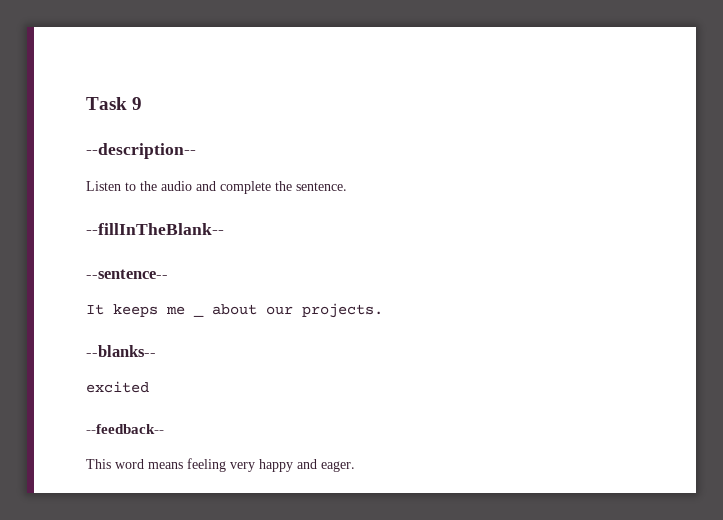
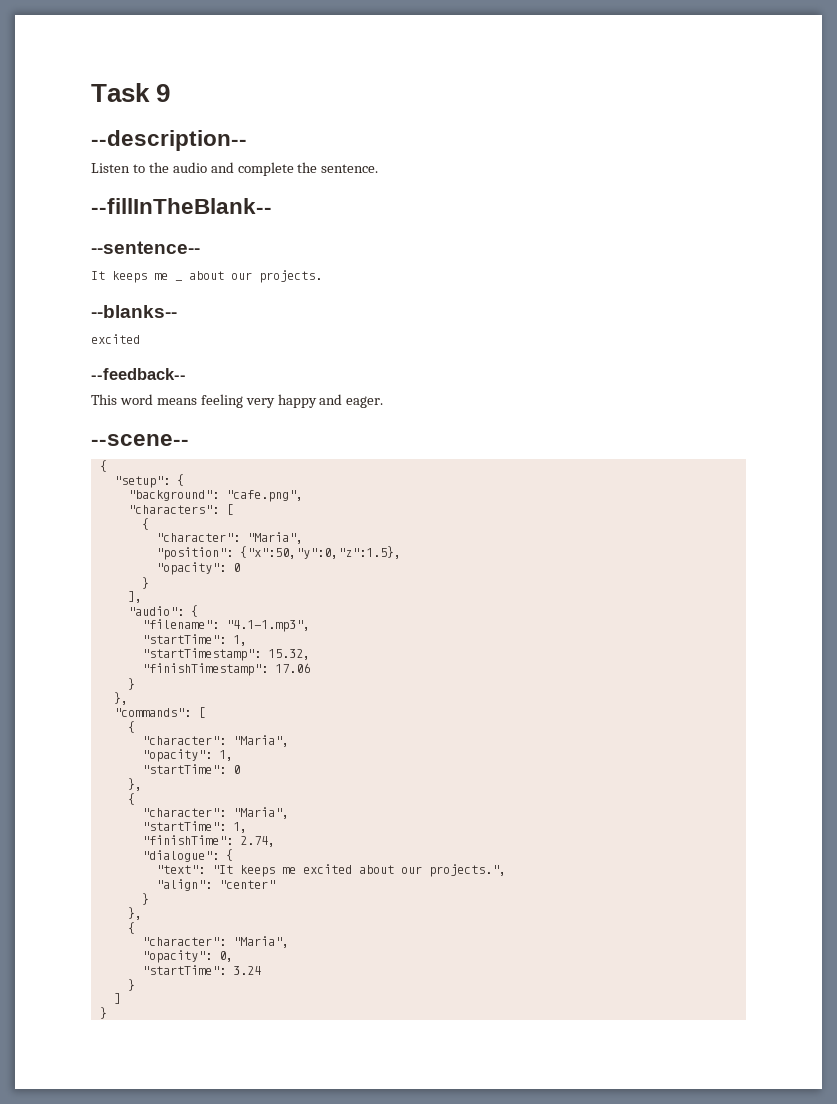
(355, 466) none -> [91,434,189,446] [99,460,107,472] [113,474,184,488] [127,490,303,502] [127,504,233,515] [141,518,149,530] [155,532,303,544] [155,546,401,560] [155,562,240,575] [141,577,149,589] [127,591,142,603] [127,605,198,617] [141,619,310,632] [141,634,247,646] [141,648,310,661] [141,663,310,676] [127,678,135,690] [113,692,128,705] [113,707,205,718] [127,721,135,733] [141,735,289,747] [141,749,233,762] [141,764,240,774] [127,778,142,791] [127,793,135,805] [141,807,289,819] [141,821,247,833] [141,835,275,847] [141,849,233,862] [155,864,506,877] [155,879,275,891] [141,893,149,905] [127,907,142,920] [127,922,135,934] [141,936,289,948] [141,950,233,963] [141,965,261,975] [127,979,135,991] [113,993,121,1004] [99,1007,107,1019] // --scene-- // { // "setup": { // "background": "cafe.png", // "characters": [ // { // "character": "Maria", // "position": {"x":50,"y":0,"z":1.5}, // "opacity": 0 // } // ], // "audio": { // "filename": "4.1-1.mp3", // "startTime": 1, // "startTimestamp": 15.32, // "finishTimestamp": 17.06 // } // }, // "commands": [ // { // "character": "Maria", // "opacity": 1, // "startTime": 0 // }, // { // "character": "Maria", // "startTime": 1, // "finishTime": 2.74, // "dialogue": { // "text": "It keeps me excited about our projects.", // "align": "center" // } // }, // { // "character": "Maria", // "opacity": 0, // "startTime": 3.24 // } // ] // }

